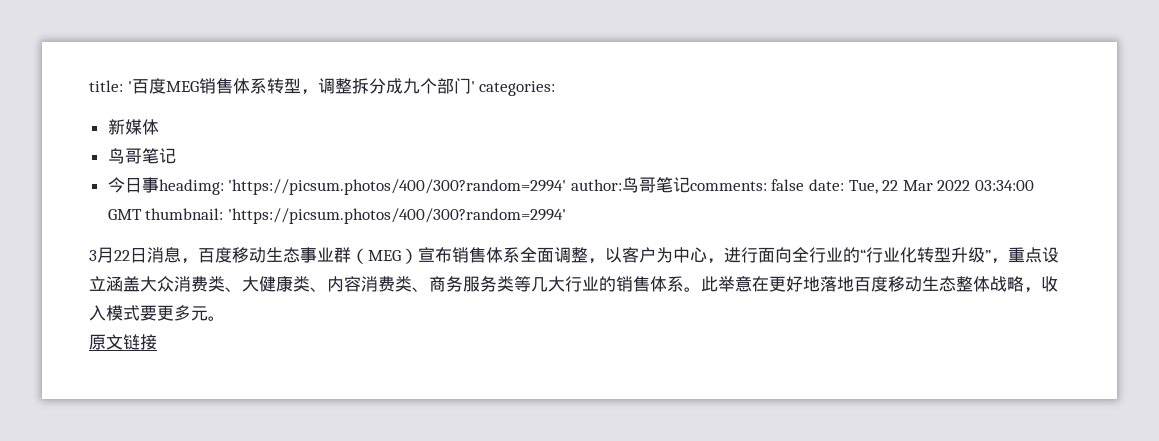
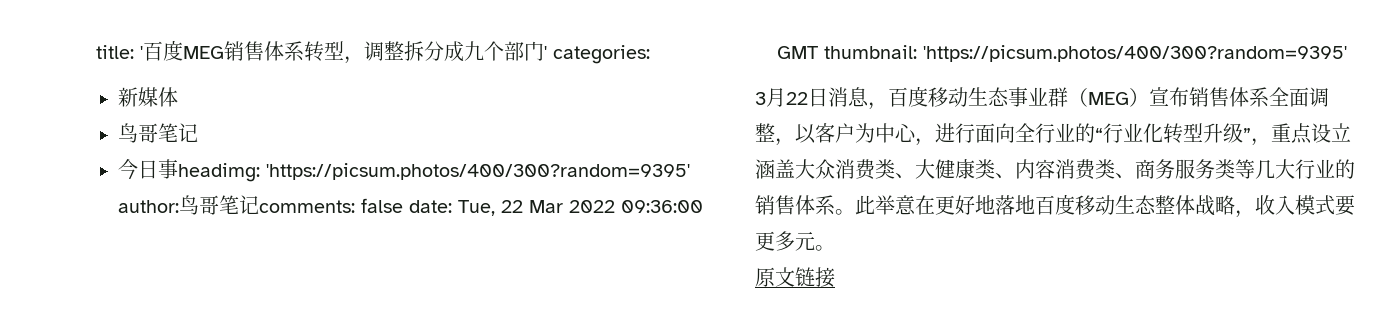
[228,179,567,195] 'https://picsum.photos/400/300?random=2994' -> [266,163,690,180] 'https://picsum.photos/400/300?random=9395'
[975,180,1035,191] 03:34:00 -> [621,200,703,213] 09:36:00
[227,208,566,224] 'https://picsum.photos/400/300?random=2994' -> [923,45,1347,62] 'https://picsum.photos/400/300?random=9395'

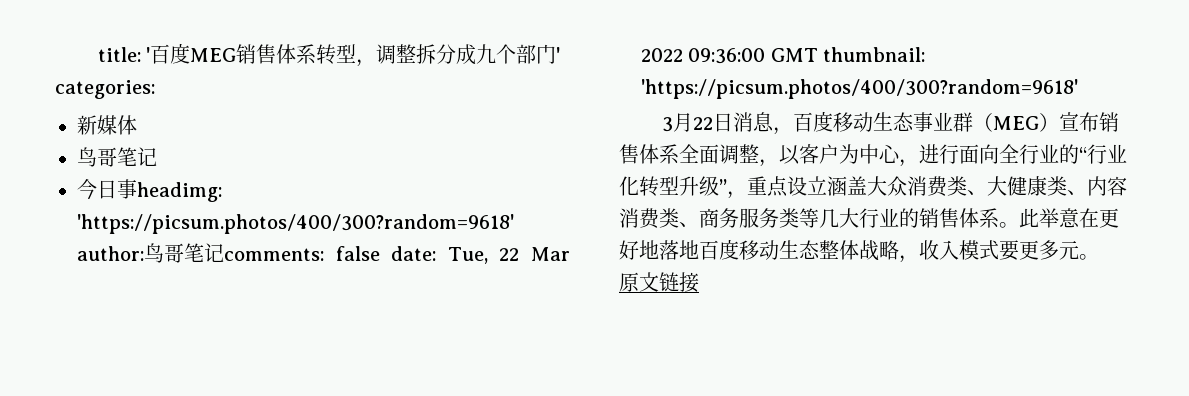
[266,163,690,180] 'https://picsum.photos/400/300?random=9395' -> [77,214,514,234] 'https://picsum.photos/400/300?random=9618'
[923,45,1347,62] 'https://picsum.photos/400/300?random=9395' -> [641,79,1078,99] 'https://picsum.photos/400/300?random=9618'

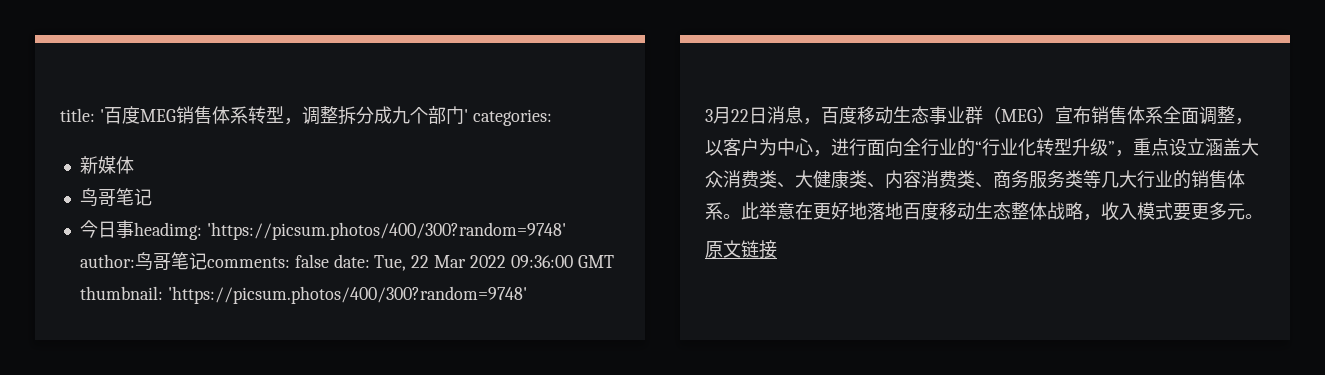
[77,214,514,234] 'https://picsum.photos/400/300?random=9618' -> [206,222,566,240] 'https://picsum.photos/400/300?random=9748'
[641,79,1078,99] 'https://picsum.photos/400/300?random=9618' -> [167,286,527,304] 'https://picsum.photos/400/300?random=9748'

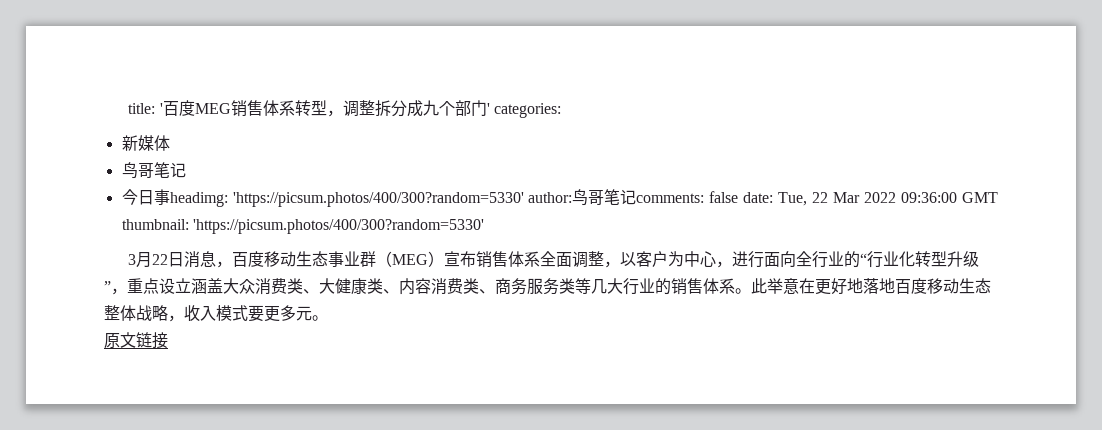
[206,222,566,240] 'https://picsum.photos/400/300?random=9748' -> [232,192,524,207] 'https://picsum.photos/400/300?random=5330'
[167,286,527,304] 'https://picsum.photos/400/300?random=9748' -> [192,219,484,234] 'https://picsum.photos/400/300?random=5330'

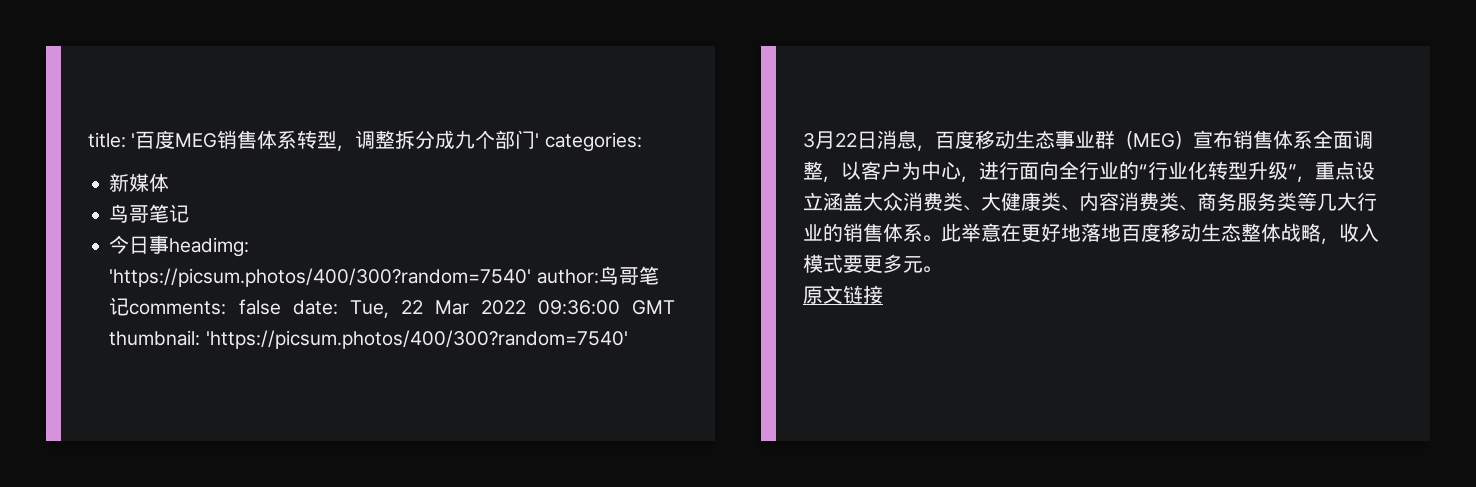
[232,192,524,207] 'https://picsum.photos/400/300?random=5330' -> [109,268,532,287] 'https://picsum.photos/400/300?random=7540'
[192,219,484,234] 'https://picsum.photos/400/300?random=5330' -> [205,330,628,349] 'https://picsum.photos/400/300?random=7540'

